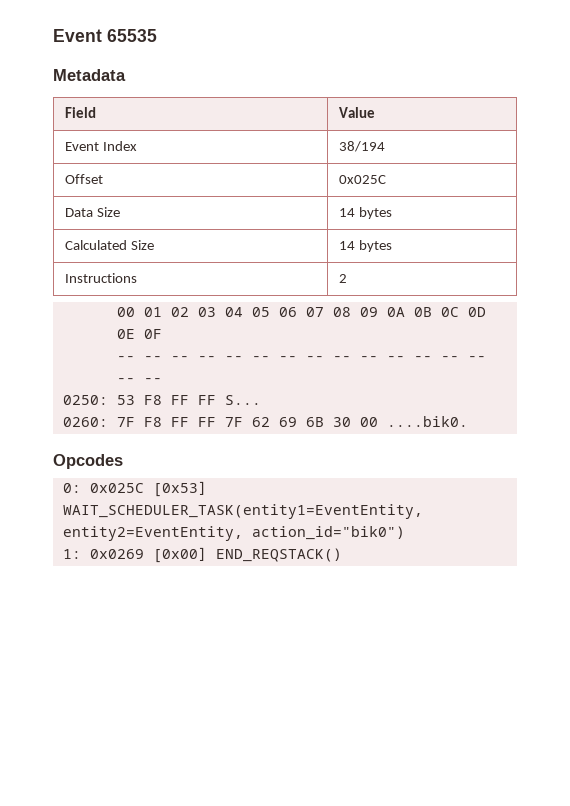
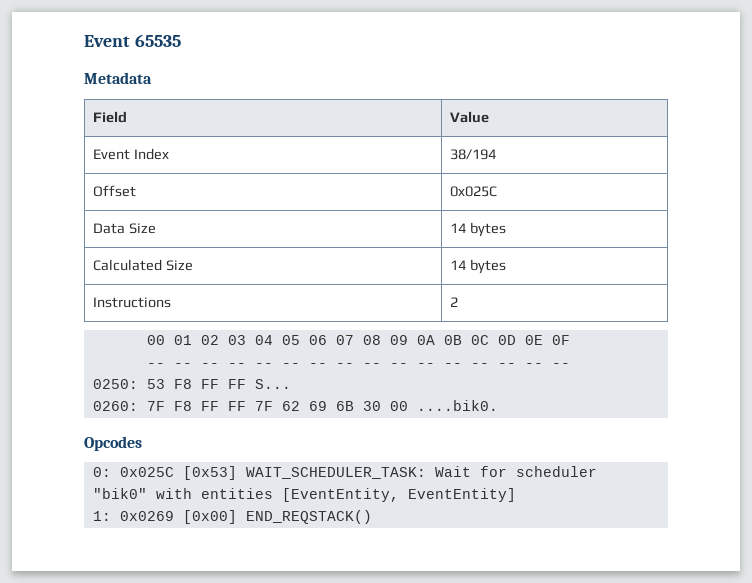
[62,504,423,519] [62,526,405,541] WAIT_SCHEDULER_TASK(entity1=EventEntity, entity2=EventEntity, action_id="bik0") -> [245,466,597,479] [92,488,516,502] WAIT_SCHEDULER_TASK: Wait for scheduler "bik0" with entities [EventEntity, EventEntity]

